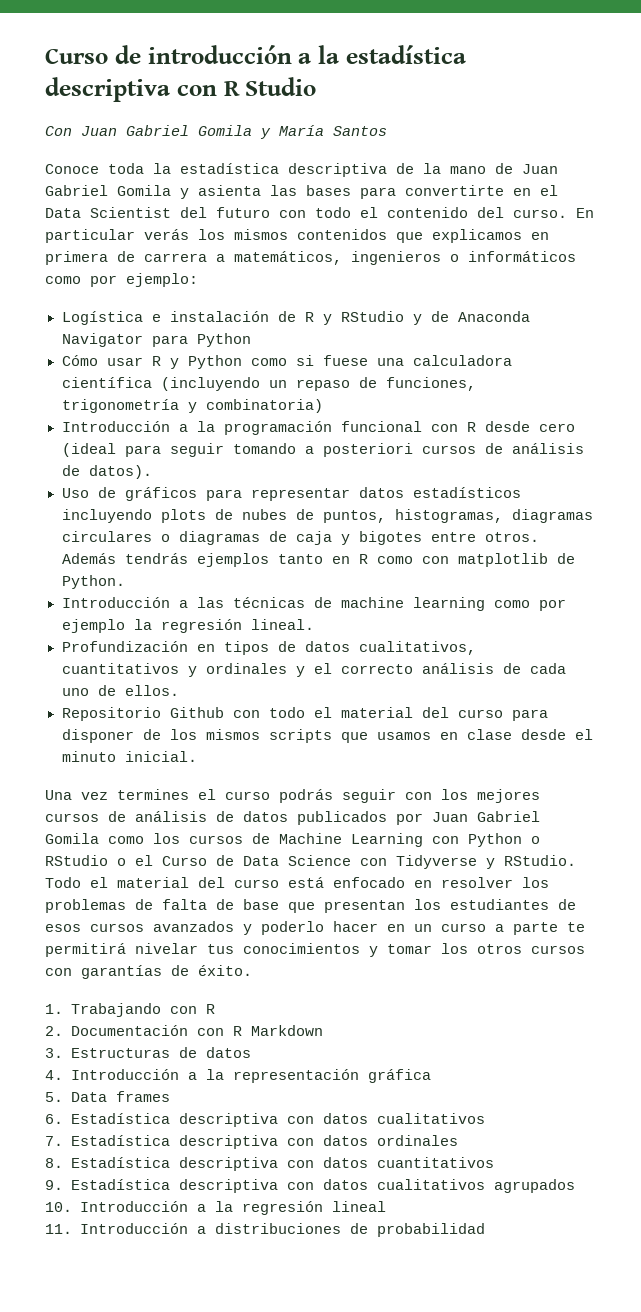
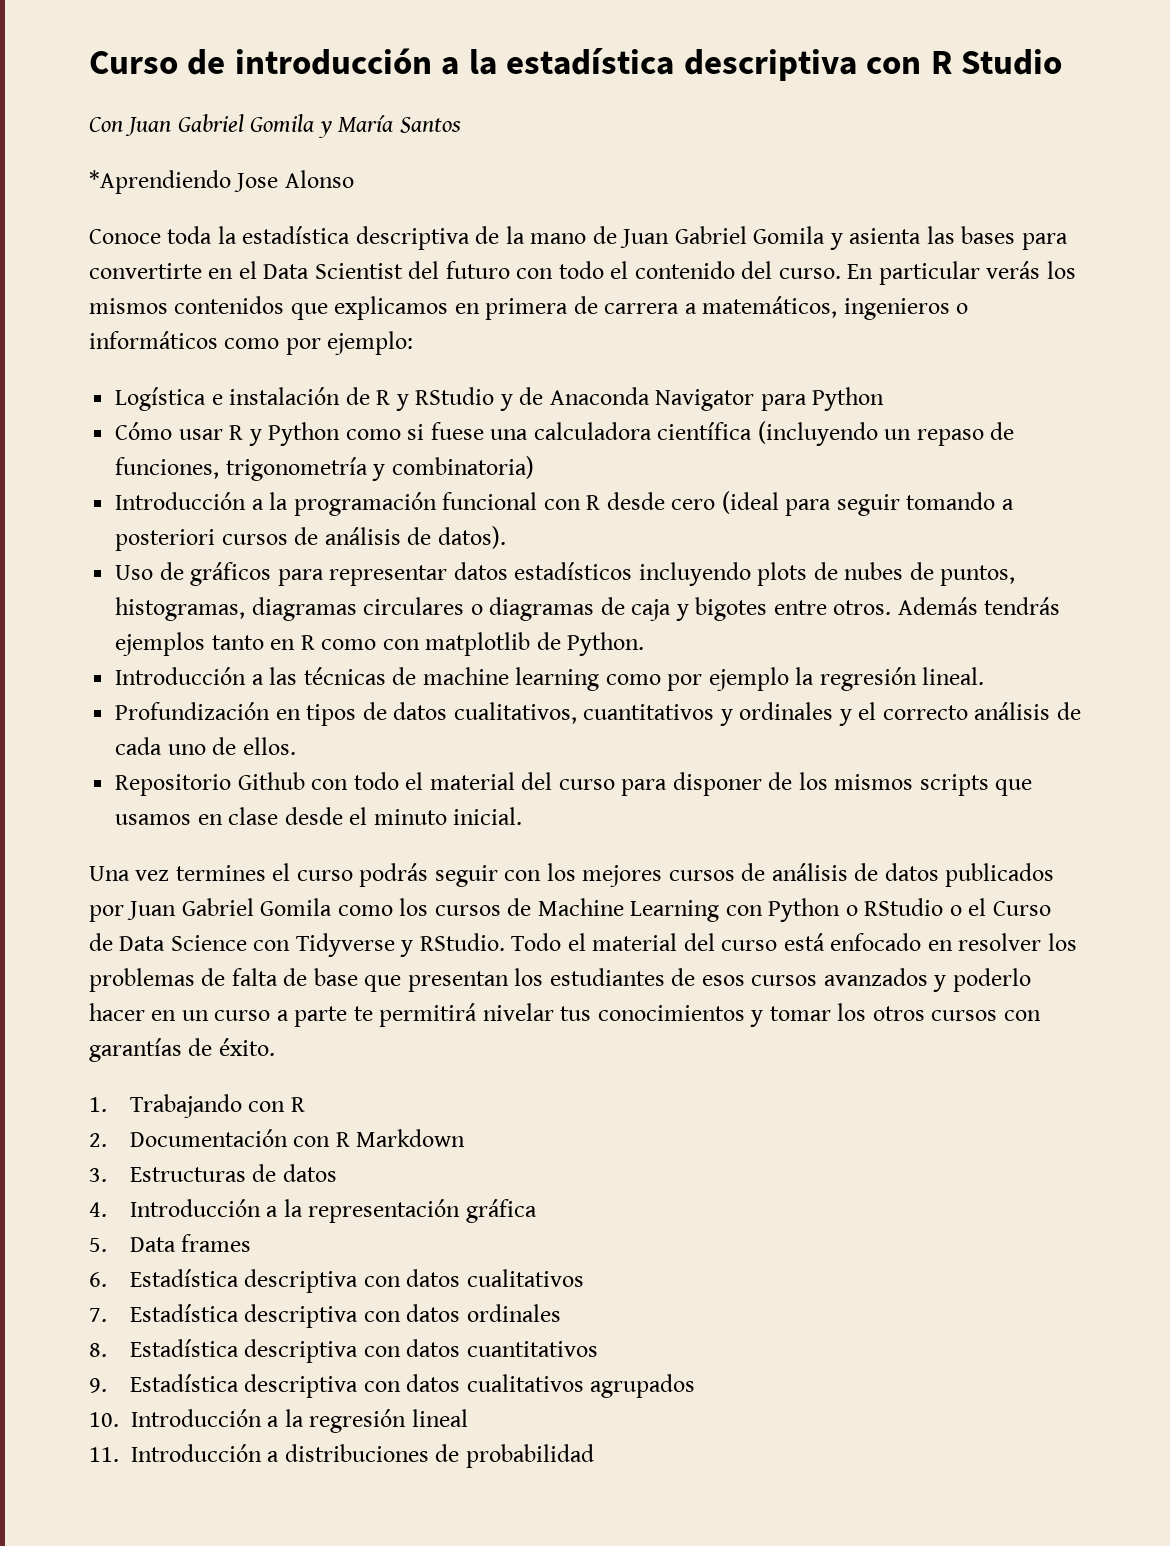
(387, 131) none -> [89,170,354,194] // *Aprendiendo Jose Alonso

